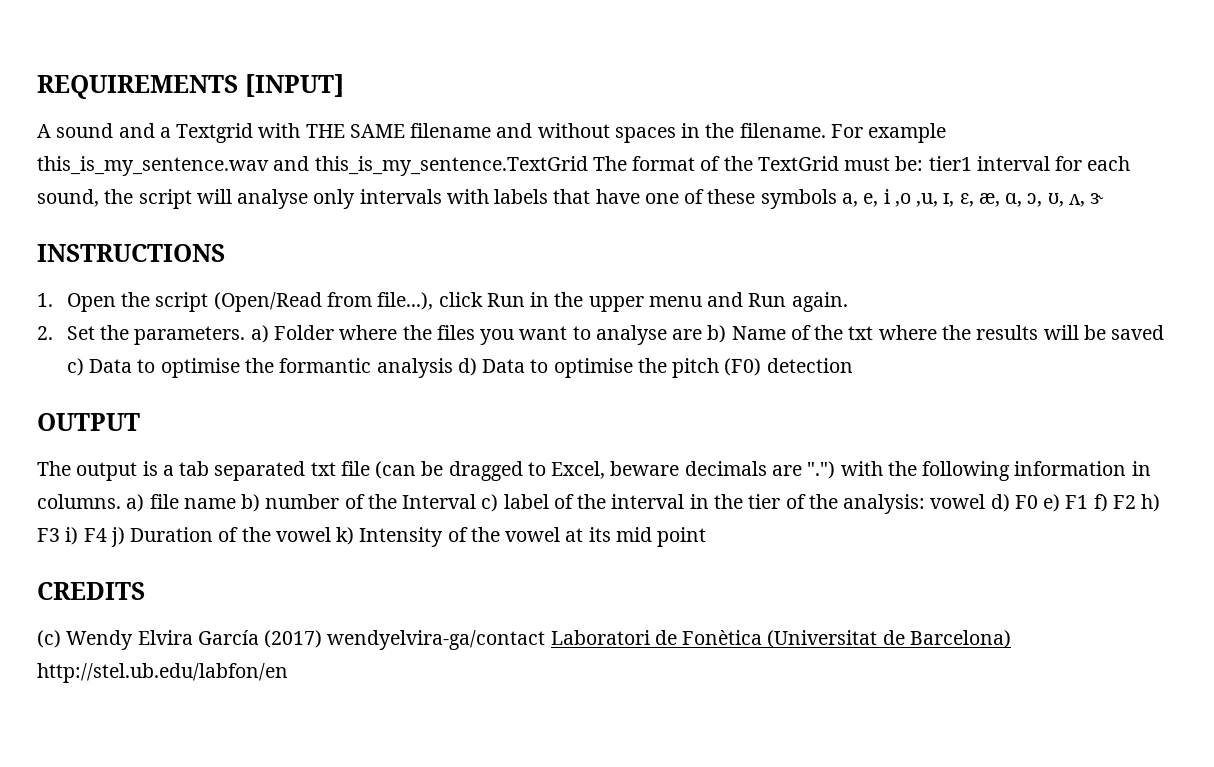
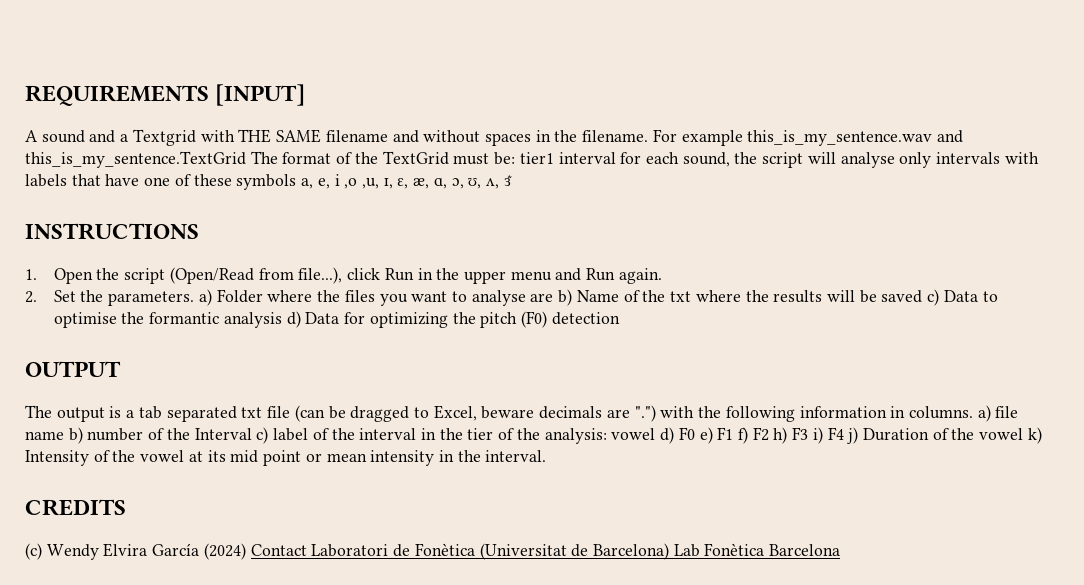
[530,358,633,378] to optimise -> [344,312,448,328] for optimizing
(707, 537) none -> [305,450,547,466] or mean intensity in the interval.
[264,630,546,650] (2017) wendyelvira-ga/contact -> [203,543,307,560] (2024) Contact
[37,663,288,683] http://stel.ub.edu/labfon/en -> [673,543,841,557] Lab Fonètica Barcelona

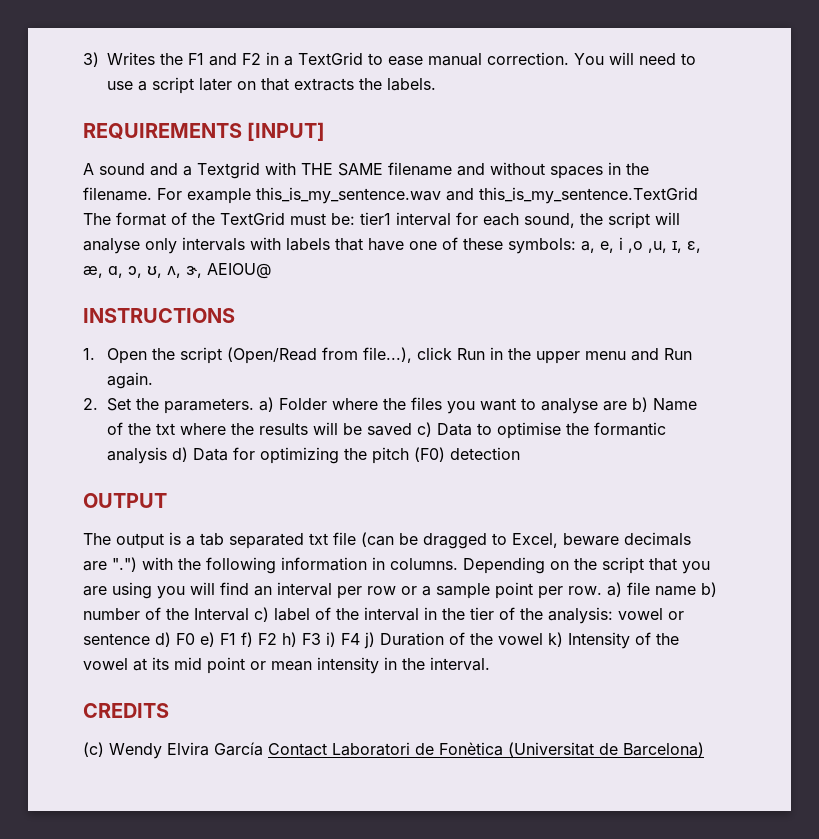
(25, 95) none -> [83,52,696,67] [107,77,436,94] 3) Writes the F1 and F2 in a TextGrid to ease manual correction. You will need to use a script later on that extracts the labels. //
[236,174,297,190] symbols -> [508,238,576,254] symbols:
[503,175,512,186] ɝ -> [186,263,271,279] ɝ, AEIOU@
(973, 412) none -> [463,557,710,574] [83,582,602,599] Depending on the script that you are using you will find an interval per row or a sample point per row.
(656, 434) none -> [668,611,684,620] [83,633,150,645] or sentence
[203,543,246,560] (2024) -> (263, 749) none
[673,543,841,557] Lab Fonètica Barcelona -> (704, 749) none

